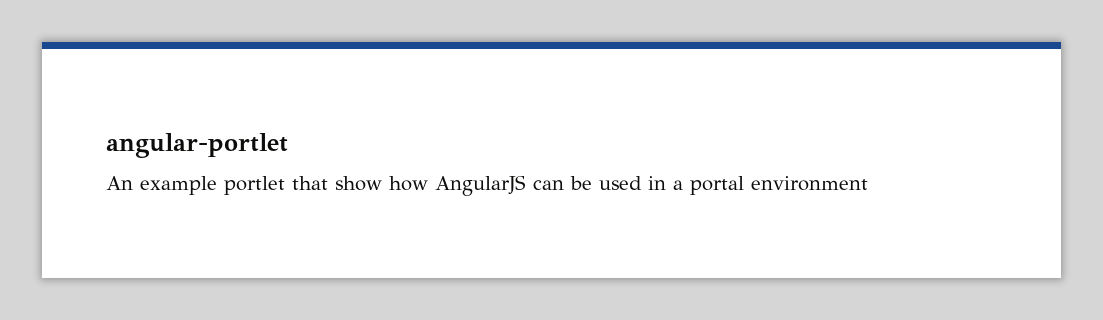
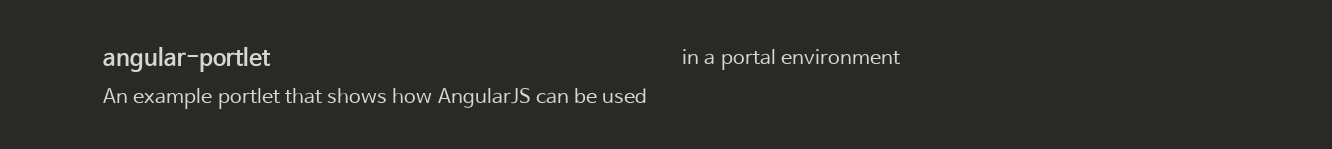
[335,176,382,191] show -> [327,88,388,104] shows

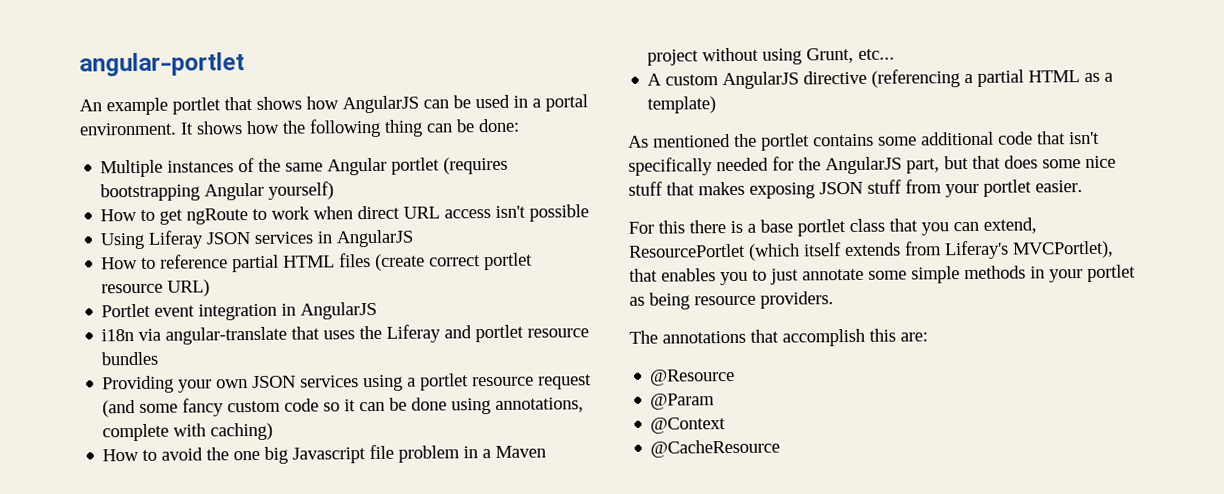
[780,49,900,65] environment -> [79,118,520,138] [100,156,509,178] [100,181,335,202] [100,204,590,225] [100,229,414,250] [101,252,534,273] [101,279,211,297] [101,301,378,321] [101,324,590,345] [101,351,159,366] [102,373,593,394] [102,397,585,418] [102,422,274,442] [102,444,547,464] [647,47,896,66] [647,69,1114,90] [647,96,717,114] [628,131,1100,151] [628,155,1116,176] [628,179,1083,199] [628,217,1037,237] [628,240,1114,261] [629,264,1136,286] [629,291,834,310] [629,328,928,347] [650,368,736,386] [650,393,716,410] [650,417,727,434] [650,439,781,458] environment. It shows how the following thing can be done: // Multiple instances of the same Angular portlet (requires bootstrapping Angular yourself) // How to get ngRoute to work when direct URL access isn't possible // Using Liferay JSON services in AngularJS // How to reference partial HTML files (create correct portlet resource URL) // Portlet event integration in AngularJS // i18n via angular-translate that uses the Liferay and portlet resource bundles // Providing your own JSON services using a portlet resource request (and some fancy custom code so it can be done using annotations, complete with caching) // How to avoid the one big Javascript file problem in a Maven project without using Grunt, etc... // A custom AngularJS directive (referencing a partial HTML as a template) // As mentioned the portlet contains some additional code that isn't specifically needed for the AngularJS part, but that does some nice stuff that makes exposing JSON stuff from your portlet easier. // For this there is a base portlet class that you can extend, ResourcePortlet (which itself extends from Liferay's MVCPortlet), that enables you to just annotate some simple methods in your portlet as being resource providers. // The annotations that accomplish this are: // @Resource // @Param // @Context // @CacheResource

